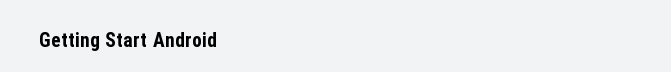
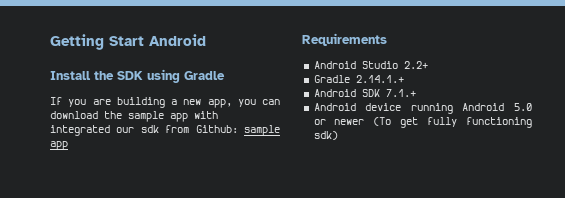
(217, 39) none -> [50,69,225,83] [50,97,280,108] [50,111,218,122] [50,125,280,136] [50,141,68,150] [302,33,387,46] [313,61,428,69] [313,75,404,83] [313,89,416,97] [313,103,532,114] [313,117,532,128] [313,131,338,140] // Install the SDK using Gradle // If you are building a new app, you can download the sample app with integrated our sdk from Github: sample app // Requirements // Android Studio 2.2+ // Gradle 2.14.1.+ // Android SDK 7.1.+ // Android device running Android 5.0 or newer (To get fully functioning sdk)

